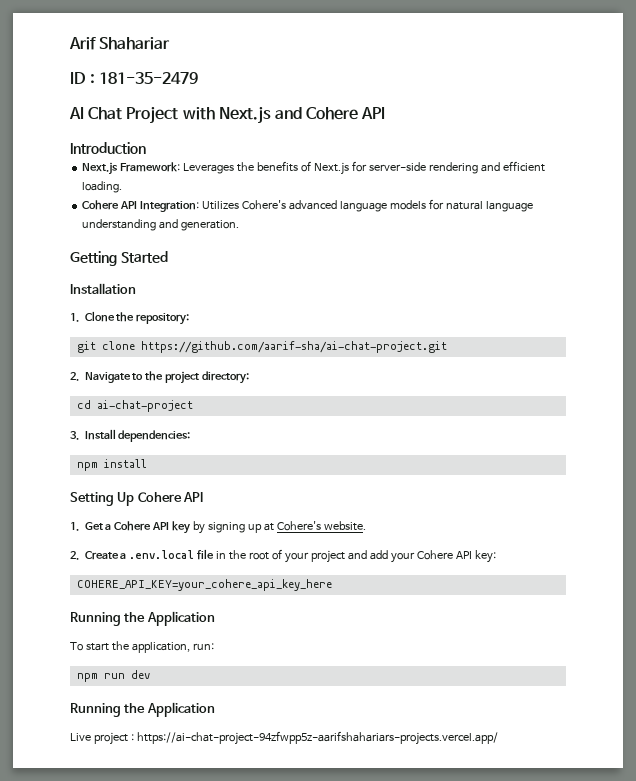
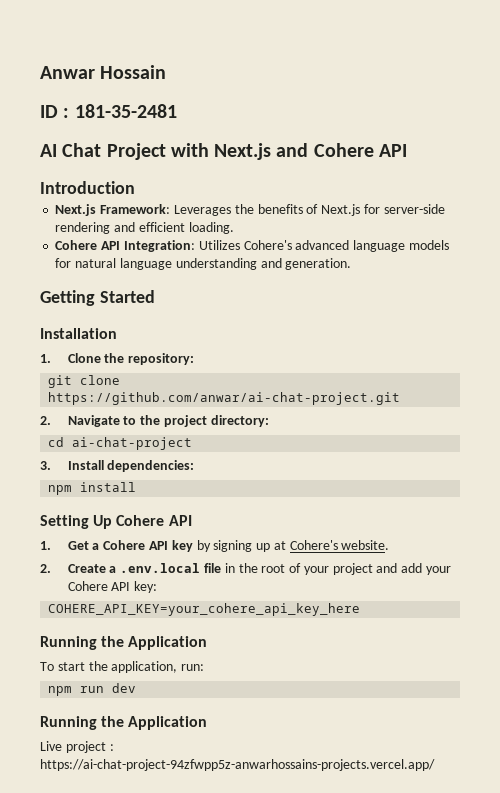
[69,37,171,50] Arif Shahariar -> [40,65,167,79] Anwar Hossain
[99,72,199,84] 181-35-2479 -> [74,104,177,118] 181-35-2481
[140,341,447,353] https://github.com/aarif-sha/ai-chat-project.git -> [48,392,401,405] https://github.com/anwar/ai-chat-project.git
[136,731,498,745] https://ai-chat-project-94zfwpp5z-aarifshahariars-projects.vercel.app/ -> [40,759,435,771] https://ai-chat-project-94zfwpp5z-anwarhossains-projects.vercel.app/

